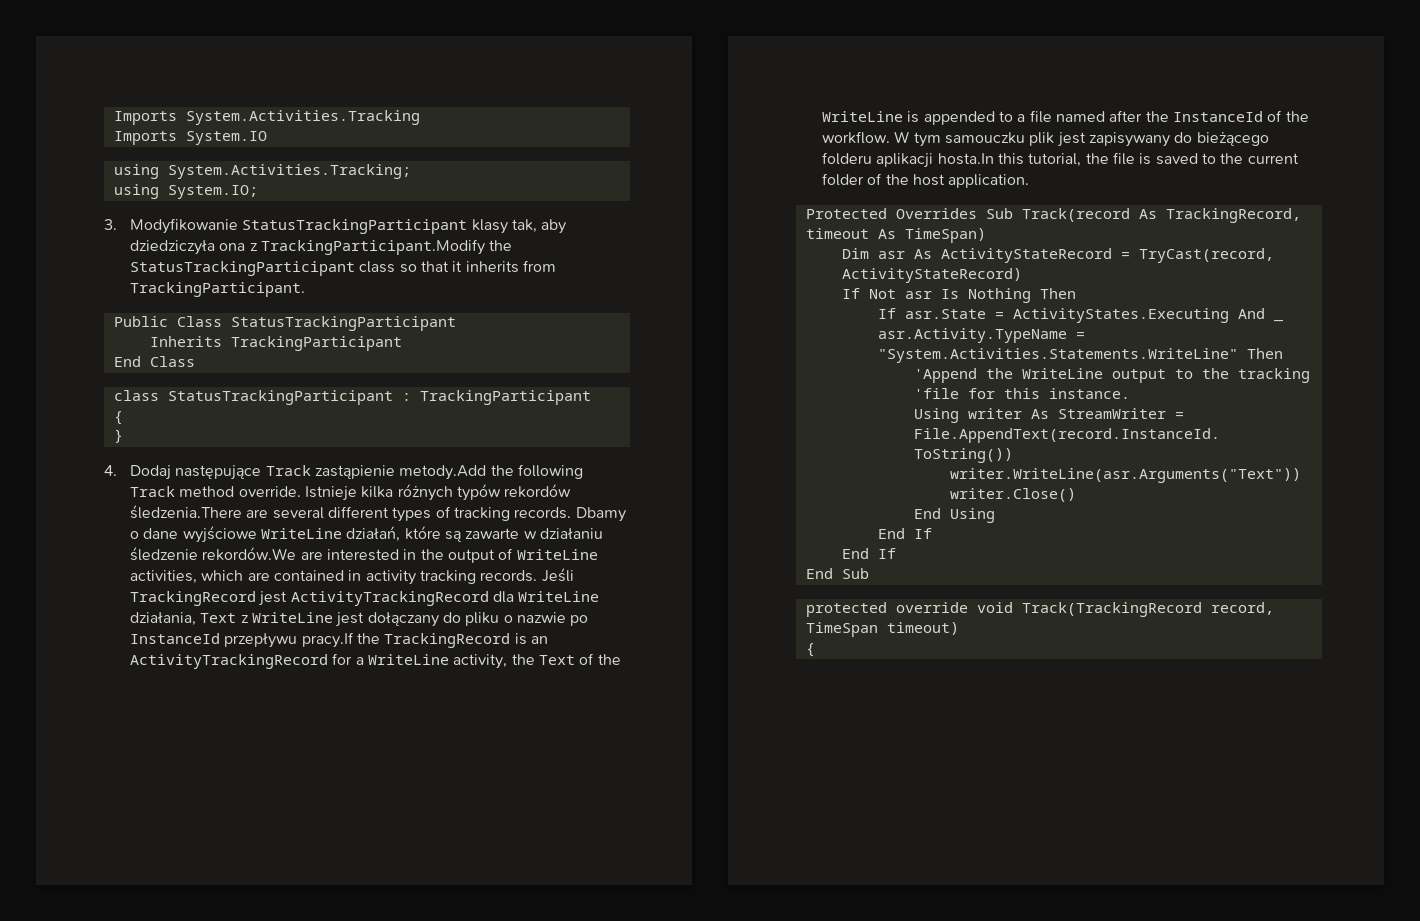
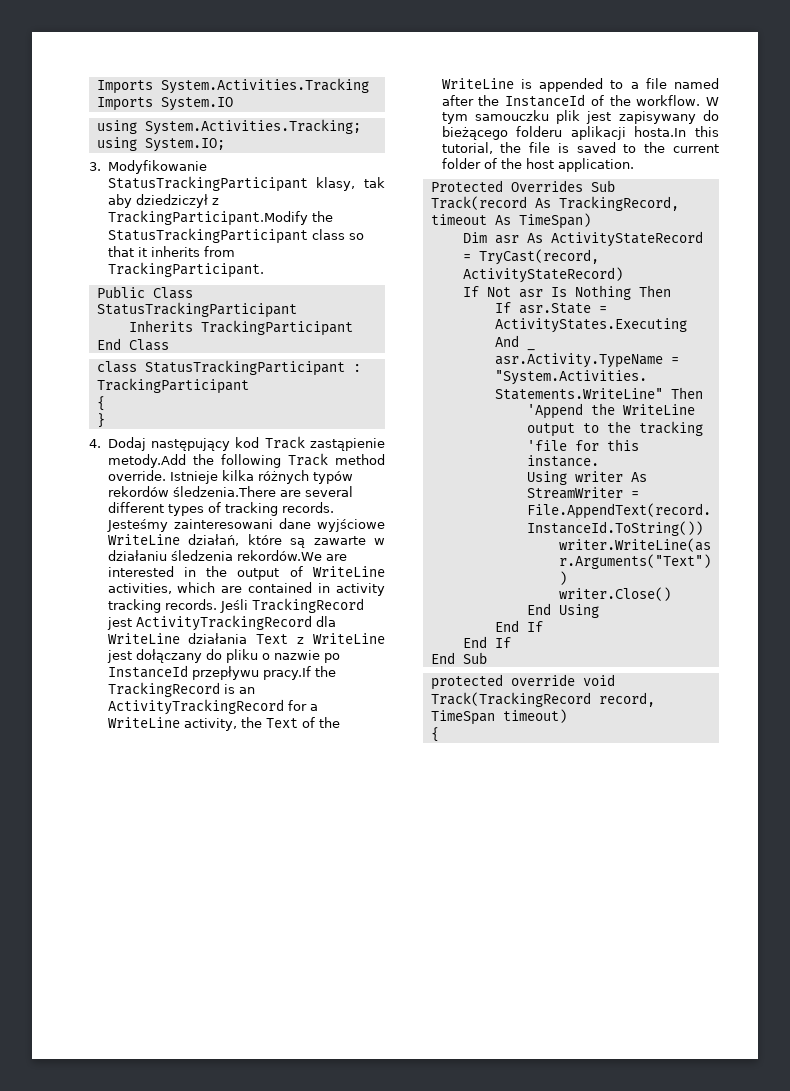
[471,219,567,234] [130,240,246,255] klasy tak, aby dziedziczyła ona -> [316,177,385,191] [107,194,208,208] klasy, tak aby dziedziczył
[175,465,262,480] następujące -> [150,437,260,451] następujący kod
[575,507,626,522] [130,531,140,539] Dbamy o -> [106,519,273,532] Jesteśmy zainteresowani
[130,547,199,561] śledzenie -> [170,550,233,561] śledzenia
[130,612,197,626] działania, -> [188,633,248,644] działania

